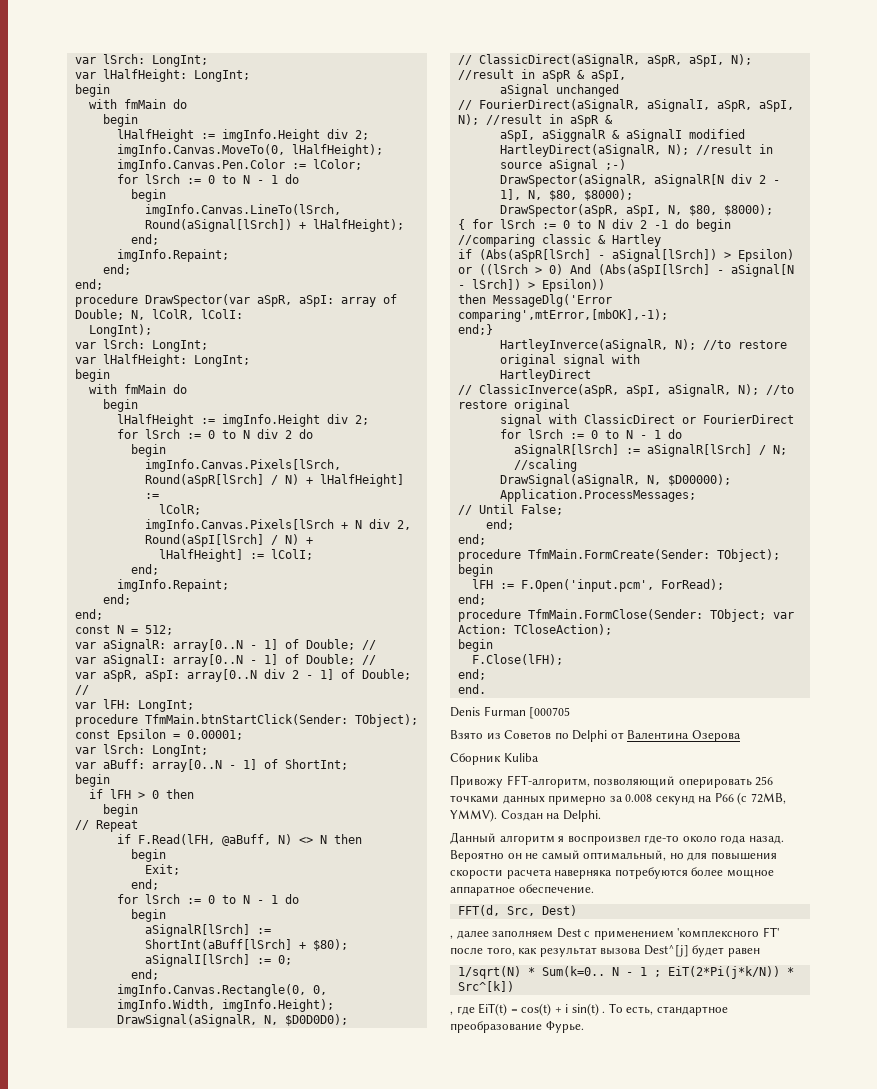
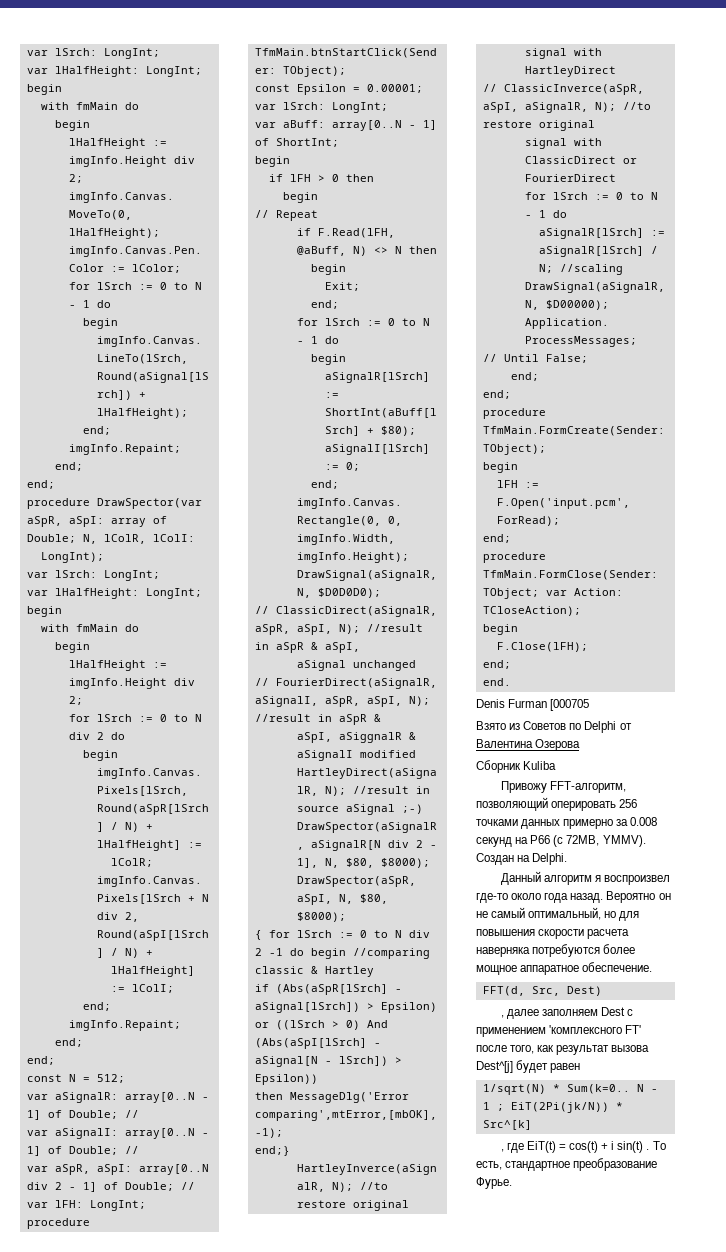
[667,966,794,979] [457,981,514,992] EiT(2*Pi(j*k/N)) * Src^[k]) -> [510,1102,623,1113] [482,1120,532,1130] EiT(2Pi(jk/N)) * Src^[k]

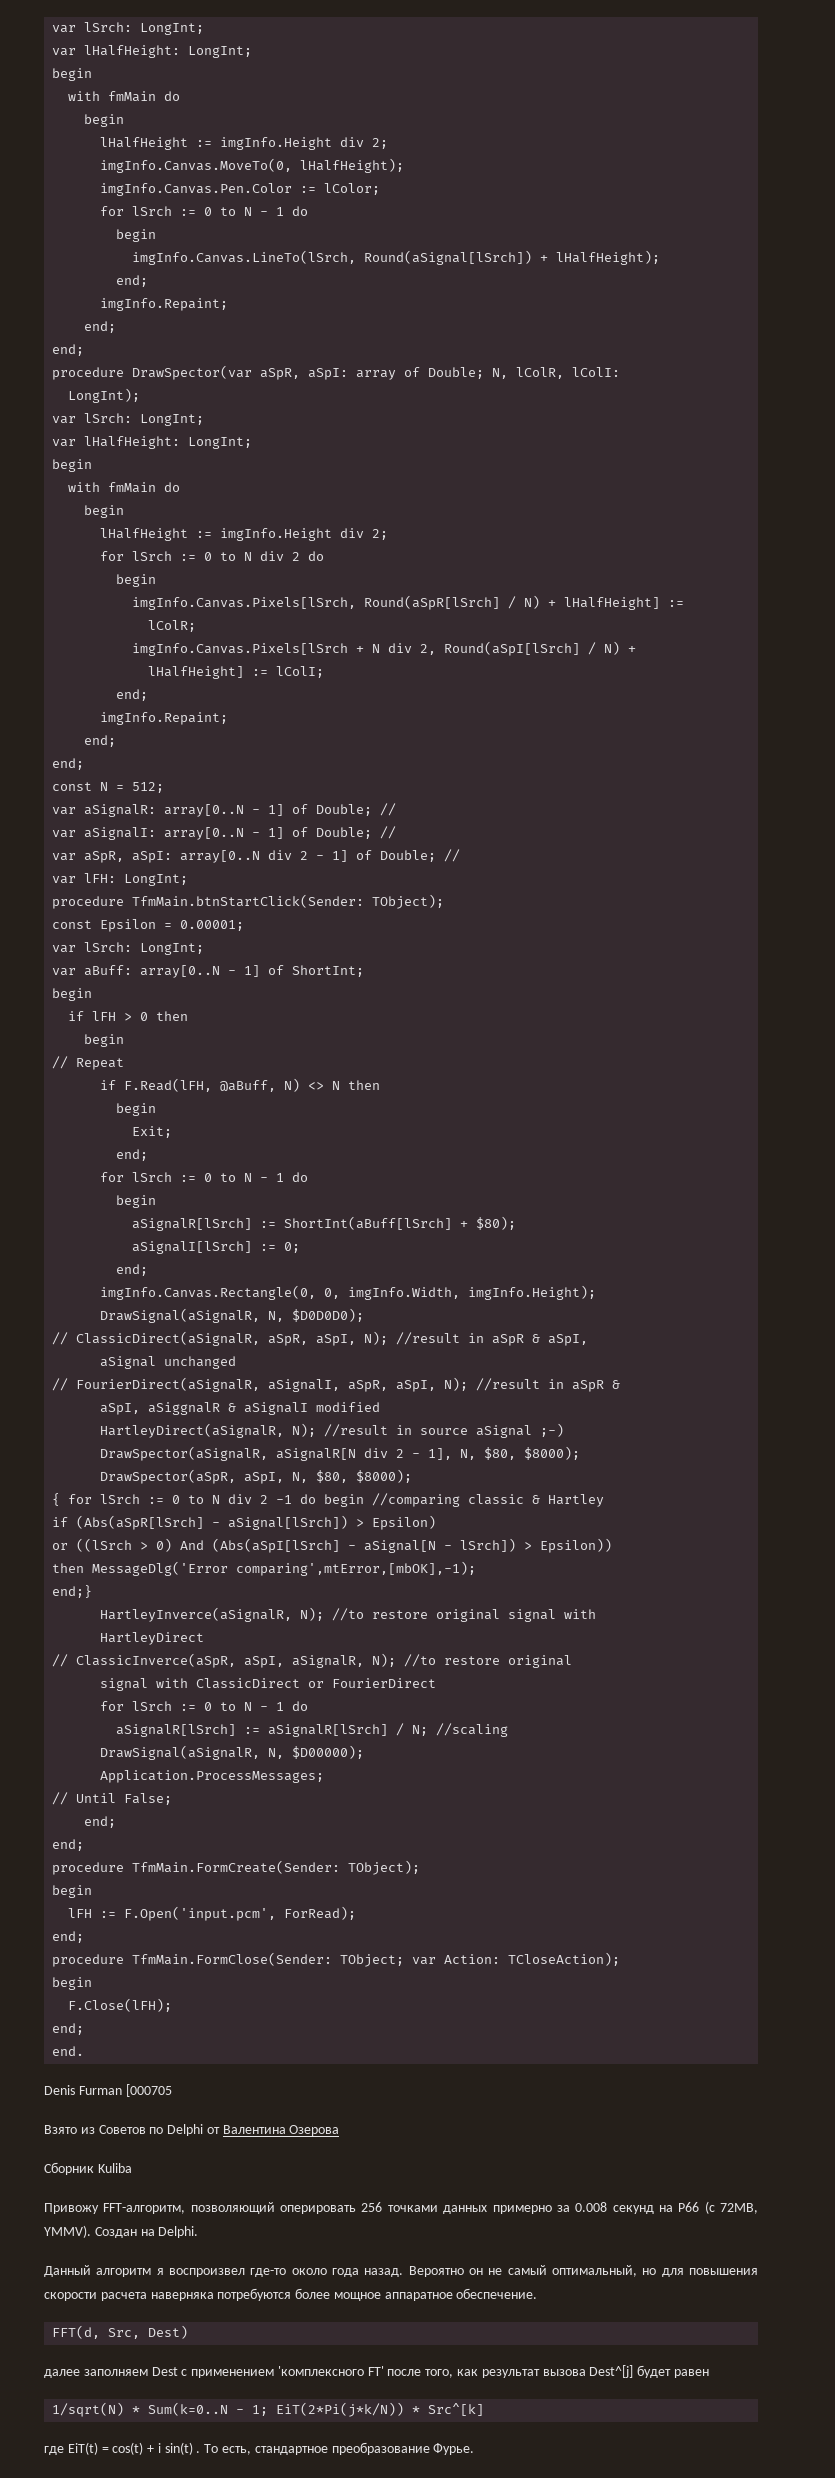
[500,1015,504,1018] , -> (189, 2332) none
[566,1084,658,1094] [482,1102,609,1113] Sum(k=0.. N - 1 ; EiT(2Pi(jk/N)) -> [148,2402,405,2417] Sum(k=0..N - 1; EiT(2*Pi(j*k/N))
[500,1149,504,1152] , -> (485, 2409) none

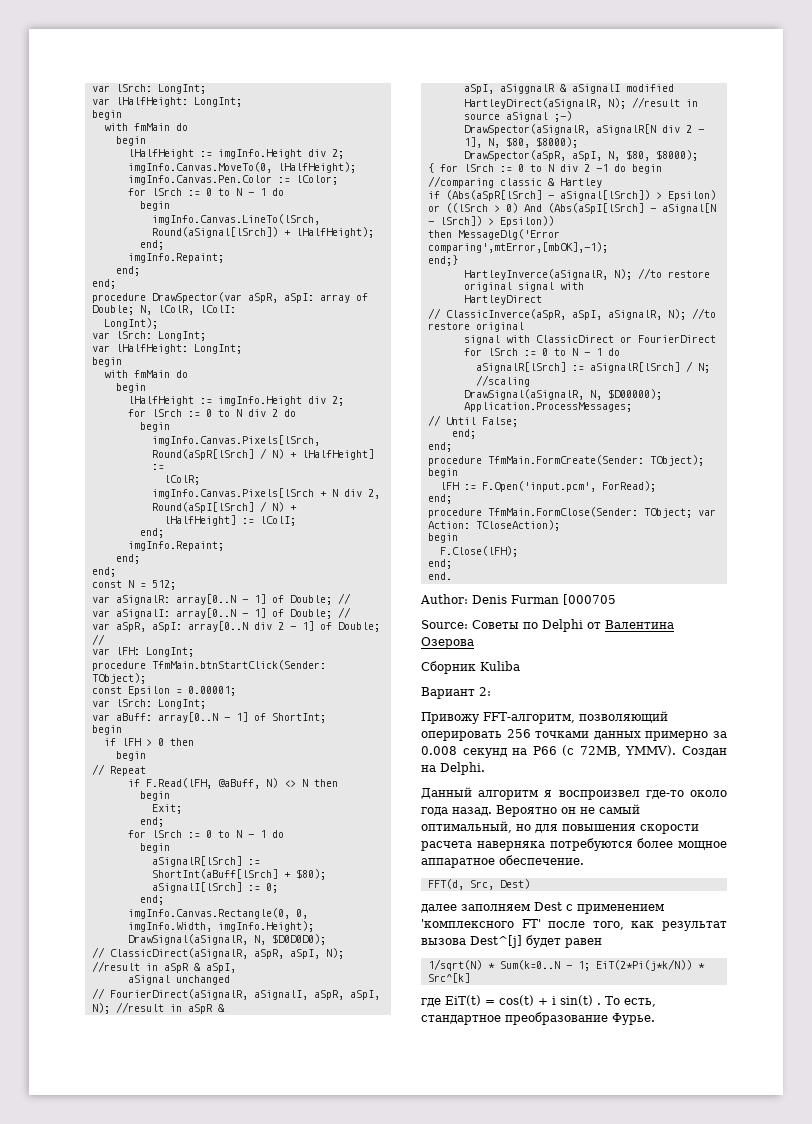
(85, 2051) none -> [420,594,468,604] Author:
[44,2125,146,2134] Взято из Советов -> [421,620,519,629] Source: Советы
(132, 2168) none -> [421,687,491,699] // Вариант 2:

